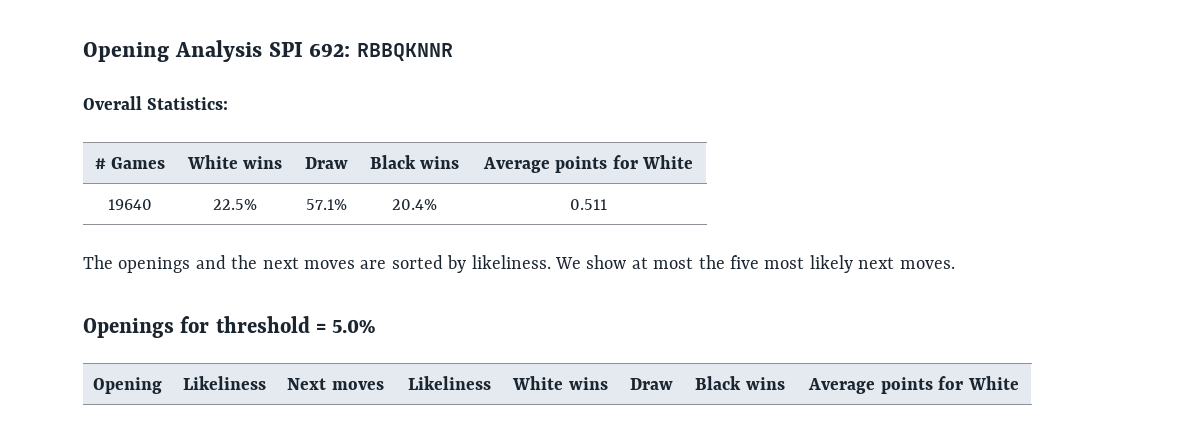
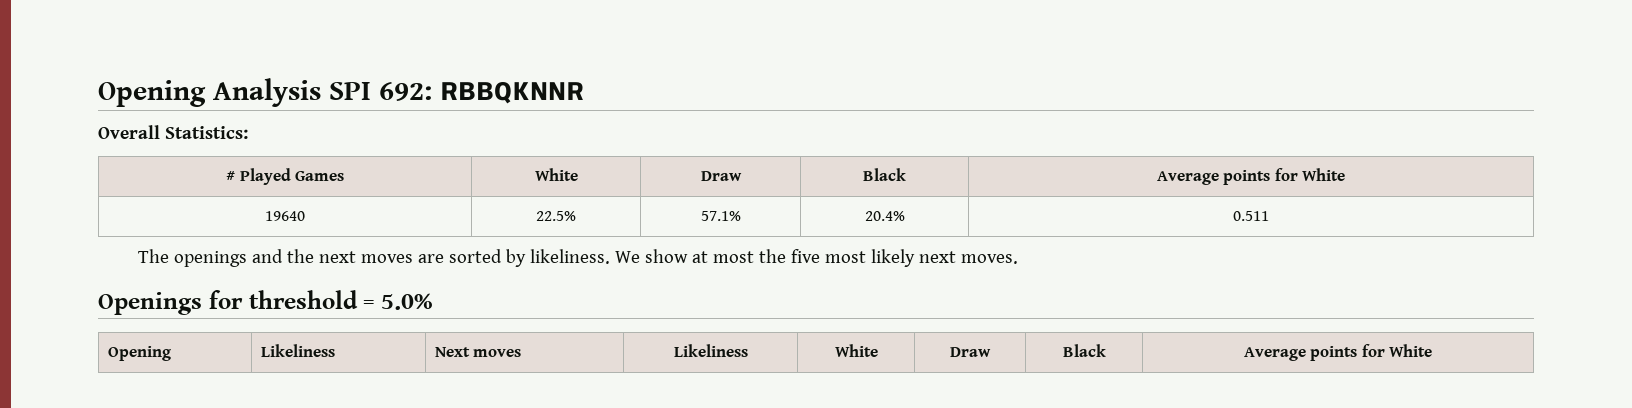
(106, 163) none -> [239,168,291,185] Played
[243,156,283,169] [304,157,348,169] [369,155,460,169] wins | Draw | Black wins -> [700,171,742,181] [862,168,906,181] | Draw | Black
[568,377,608,390] [630,378,673,390] [695,376,785,390] wins | Draw | Black wins -> [949,347,991,357] [1062,344,1106,357] | Draw | Black

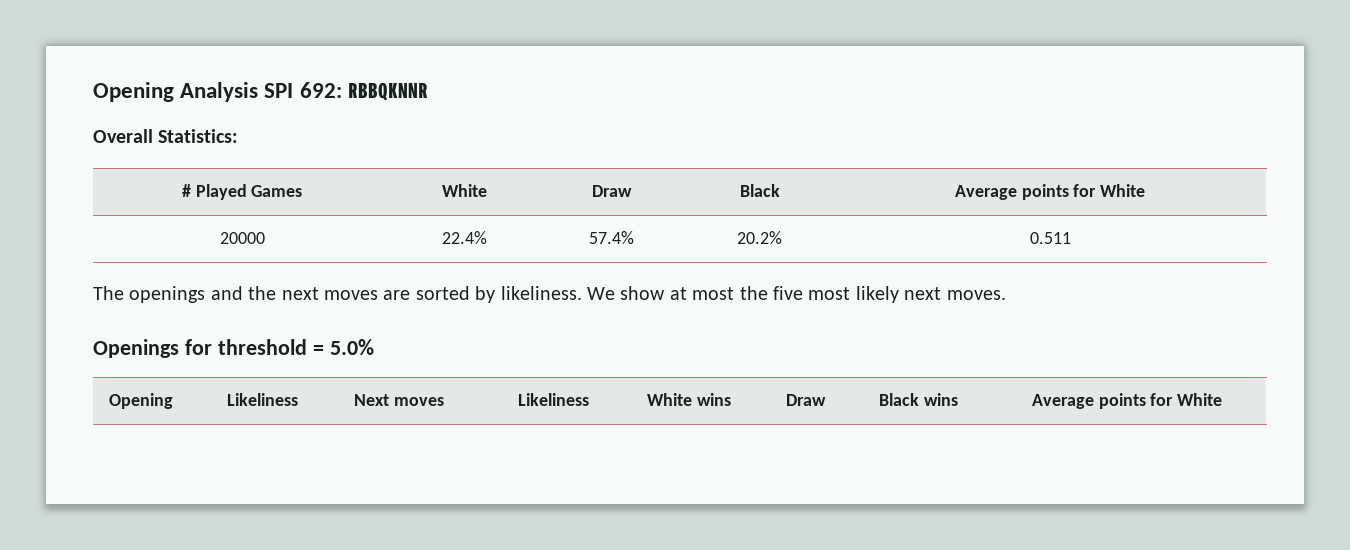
[265,211,305,221] [536,211,576,221] [700,211,741,221] [864,211,905,221] 19640 | 22.5% | 57.1% | 20.4% -> [219,232,265,244] [441,231,487,244] [589,231,634,244] [737,231,782,244] 20000 | 22.4% | 57.4% | 20.2%
[949,347,991,357] [1062,344,1106,357] | Draw | Black -> [696,393,731,406] [786,394,826,406] [879,393,958,406] wins | Draw | Black wins

